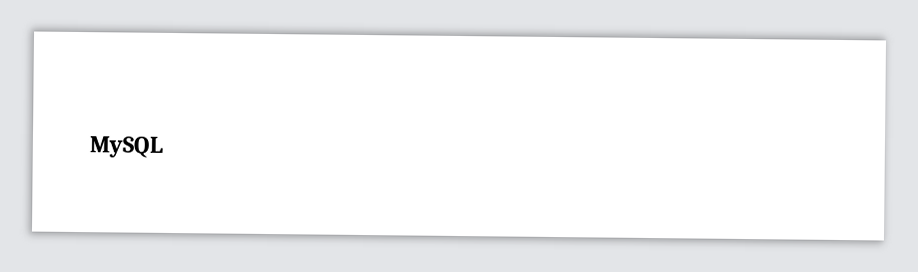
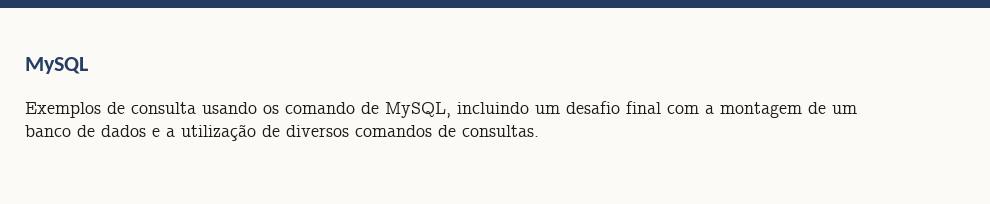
(163, 147) none -> [25,101,857,118] [25,124,539,141] // Exemplos de consulta usando os comando de MySQL, incluindo um desafio final com a montagem de um banco de dados e a utilização de diversos comandos de consultas.

